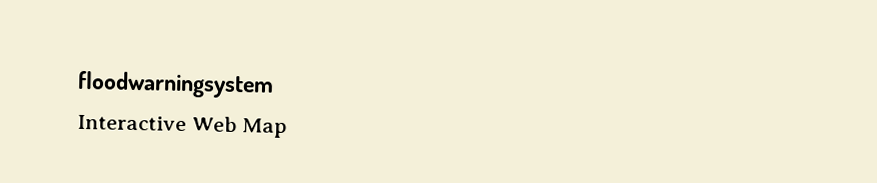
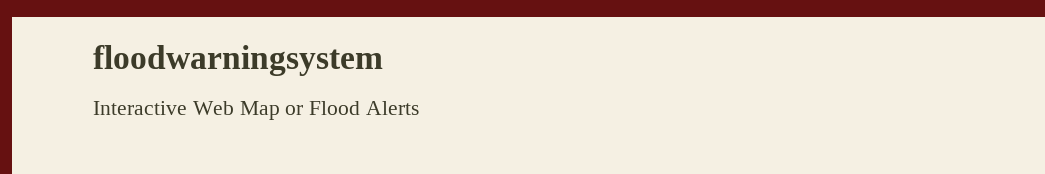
(288, 128) none -> [285,101,420,115] or Flood Alerts

